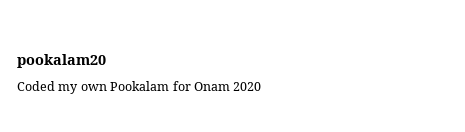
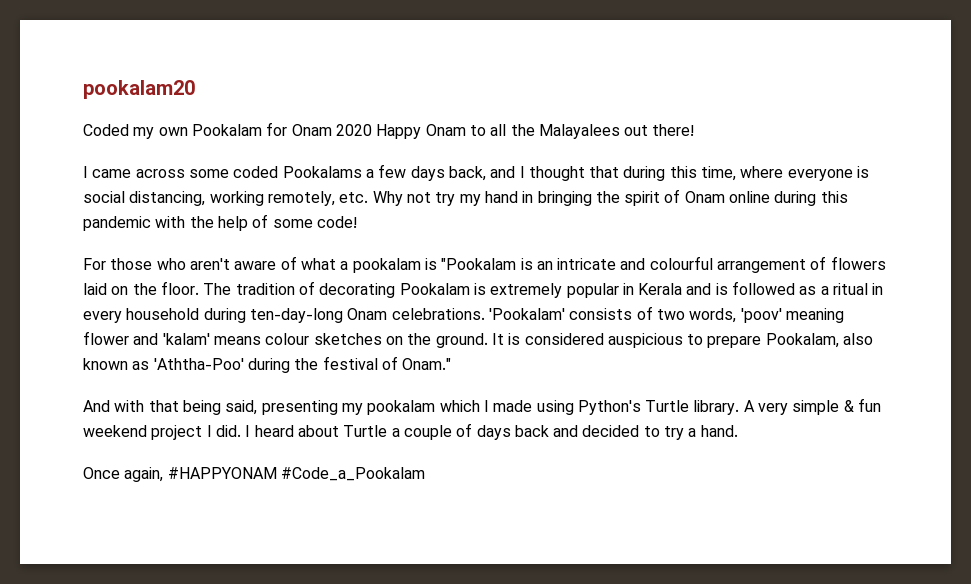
(262, 86) none -> [376,124,695,139] [83,164,870,181] [83,189,848,206] [83,214,357,231] [83,256,886,273] [83,281,884,298] [83,306,844,323] [83,331,874,348] [83,356,452,373] [83,398,882,415] [83,423,738,440] [83,467,425,482] Happy Onam to all the Malayalees out there! // I came across some coded Pookalams a few days back, and I thought that during this time, where everyone is social distancing, working remotely, etc. Why not try my hand in bringing the spirit of Onam online during this pandemic with the help of some code! // For those who aren't aware of what a pookalam is "Pookalam is an intricate and colourful arrangement of flowers laid on the floor. The tradition of decorating Pookalam is extremely popular in Kerala and is followed as a ritual in every household during ten-day-long Onam celebrations. 'Pookalam' consists of two words, 'poov' meaning flower and 'kalam' means colour sketches on the ground. It is considered auspicious to prepare Pookalam, also known as 'Aththa-Poo' during the festival of Onam." // And with that being said, presenting my pookalam which I made using Python's Turtle library. A very simple & fun weekend project I did. I heard about Turtle a couple of days back and decided to try a hand. // Once again, #HAPPYONAM #Code_a_Pookalam

